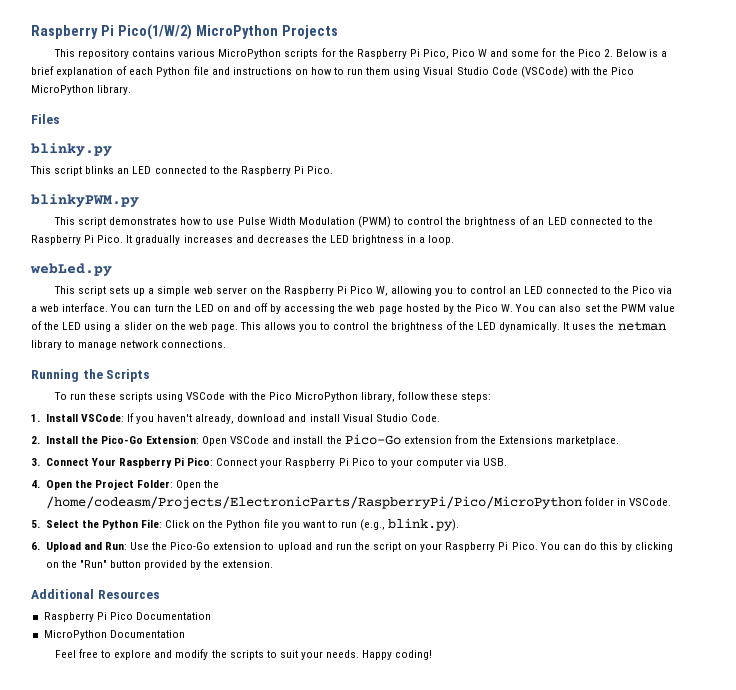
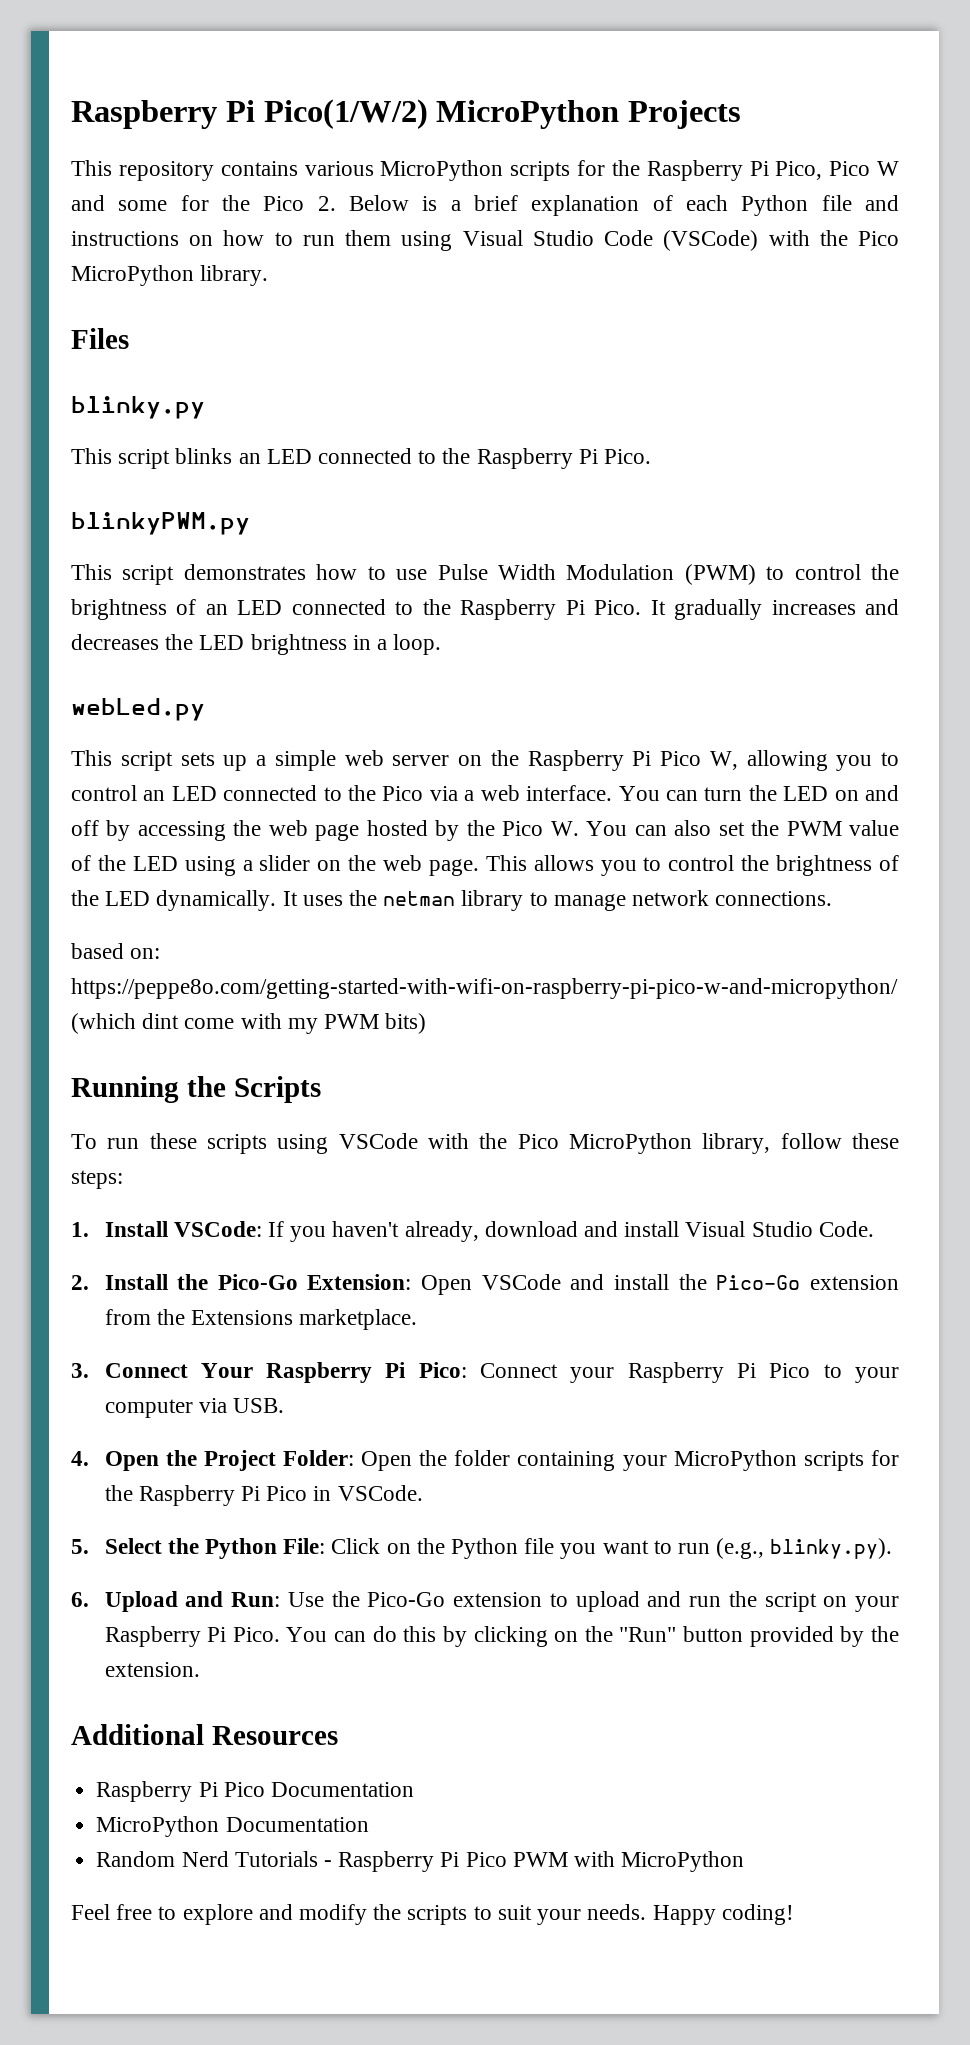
(227, 344) none -> [71,943,161,959] [71,978,898,999] [71,1013,427,1034] // based on: https://peppe8o.com/getting-started-with-wifi-on-raspberry-pi-pico-w-and-micropython/ (which dint come with my PWM bits)
[45,496,614,509] /home/codeasm/Projects/ElectronicParts/RaspberryPi/Pico/MicroPython folder -> [454,1450,899,1471] [104,1485,308,1506] folder containing your MicroPython scripts for the Raspberry Pi Pico
[388,518,460,531] blink.py). -> [770,1538,893,1559] blinky.py).
(185, 634) none -> [96,1851,745,1872] // Random Nerd Tutorials - Raspberry Pi Pico PWM with MicroPython

